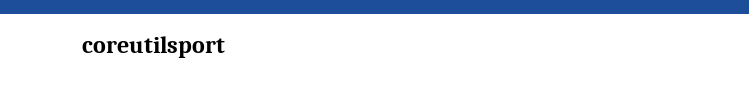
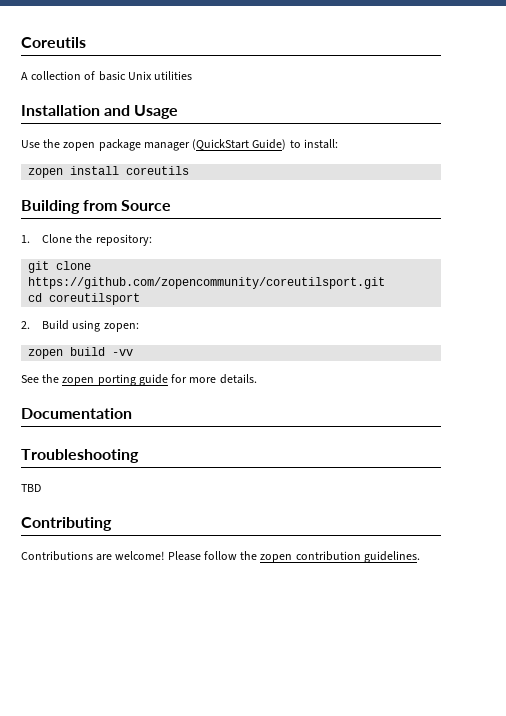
[82,36,225,58] coreutilsport -> [21,37,86,48] [21,71,193,81] [21,105,179,119] [21,139,338,151] [28,166,190,178] [21,200,172,214] [21,234,152,246] [28,261,92,273] [28,277,386,289] [28,293,141,305] [21,320,139,332] [28,347,134,359] [21,374,257,386] [21,408,132,419] [21,449,139,463] [21,484,41,492] [21,517,112,531] [21,551,420,563] Coreutils // A collection of basic Unix utilities // Installation and Usage // Use the zopen package manager (QuickStart Guide) to install: // zopen install coreutils // Building from Source // 1. Clone the repository: // git clone https://github.com/zopencommunity/coreutilsport.git // cd coreutilsport // 2. Build using zopen: // zopen build -vv // See the zopen porting guide for more details. // Documentation // Troubleshooting // TBD // Contributing // Contributions are welcome! Please follow the zopen contribution guidelines.

